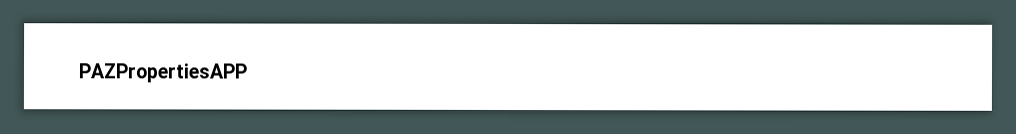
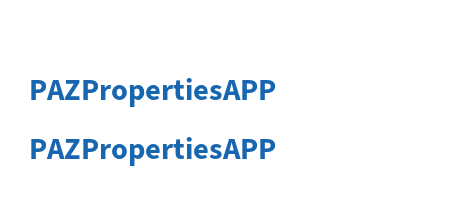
[78,63,248,83] PAZPropertiesAPP -> [29,78,276,107] [29,137,276,166] PAZPropertiesAPP // PAZPropertiesAPP

